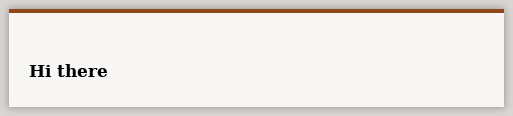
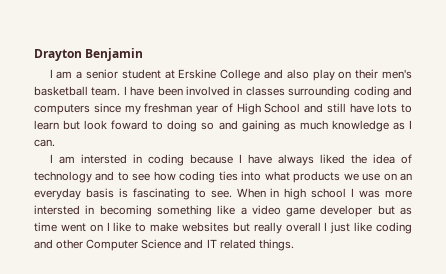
[29,64,108,77] Hi there -> [34,48,144,61] [49,69,413,81] [34,86,412,98] [34,103,412,115] [34,120,412,132] [34,139,55,147] [49,154,412,166] [34,171,412,183] [34,188,412,200] [34,205,413,217] [34,222,412,234] [34,239,294,251] Drayton Benjamin // I am a senior student at Erskine College and also play on their men's basketball team. I have been involved in classes surrounding coding and computers since my freshman year of High School and still have lots to learn but look foward to doing so and gaining as much knowledge as I can. // I am intersted in coding because I have always liked the idea of technology and to see how coding ties into what products we use on an everyday basis is fascinating to see. When in high school I was more intersted in becoming something like a video game developer but as time went on I like to make websites but really overall I just like coding and other Computer Science and IT related things.

